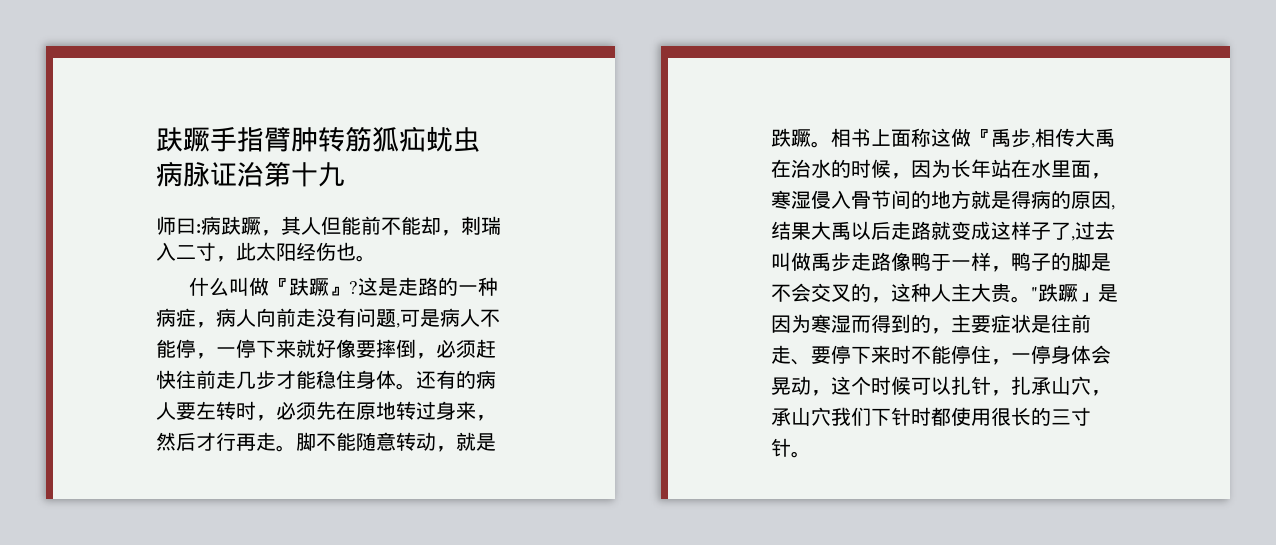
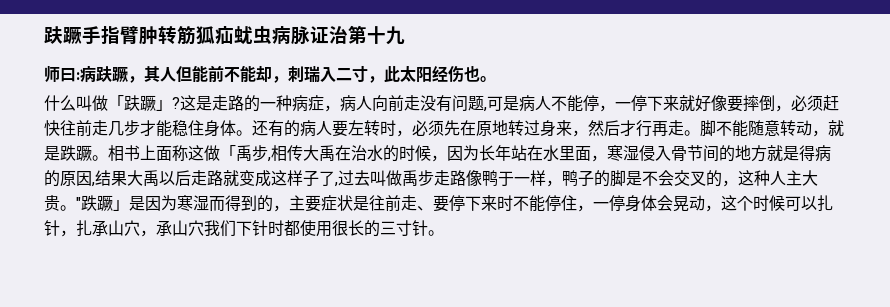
[268,277,349,296] 『趺蹶』 -> [108,95,172,111] 「趺蹶」
[971,129,991,145] 『 -> [220,145,236,159] 「

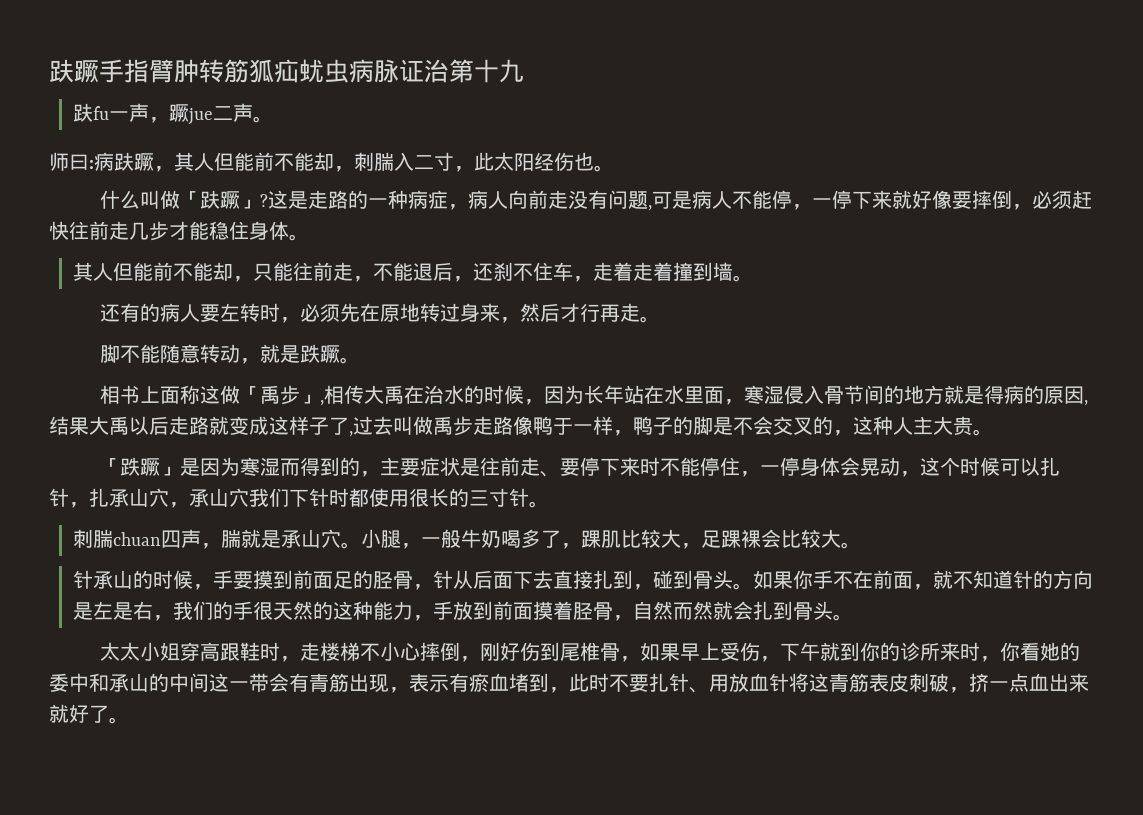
(405, 35) none -> [73,103,274,125] // 趺fu一声，蹶jue二声。
[304,66,320,82] 瑞 -> [374,152,394,171] 腨
(252, 133) none -> [73,262,754,282] // 其人但能前不能却，只能往前走，不能退后，还刹不住车，走着走着撞到墙。 //
(700, 133) none -> (660, 319) //
(108, 158) none -> (360, 360) //
(268, 153) none -> [299,394,320,404] 」
[76,197,81,209] " -> [99,458,120,474] // 「
(444, 233) none -> [73,529,862,549] [73,570,1094,590] [73,601,854,621] [99,642,1080,662] [49,673,1089,693] [49,704,129,724] // 刺腨chuan四声，腨就是承山穴。小腿，一般牛奶喝多了，踝肌比较大，足踝裸会比较大。 // 针承山的时候，手要摸到前面足的胫骨，针从后面下去直接扎到，碰到骨头。如果你手不在前面，就不知道针的方向是左是右，我们的手很天然的这种能力，手放到前面摸着胫骨，自然而然就会扎到骨头。 // 太太小姐穿高跟鞋时，走楼梯不小心摔倒，刚好伤到尾椎骨，如果早上受伤，下午就到你的诊所来时，你看她的委中和承山的中间这一带会有青筋出现，表示有瘀血堵到，此时不要扎针、用放血针将这青筋表皮刺破，挤一点血出来就好了。

